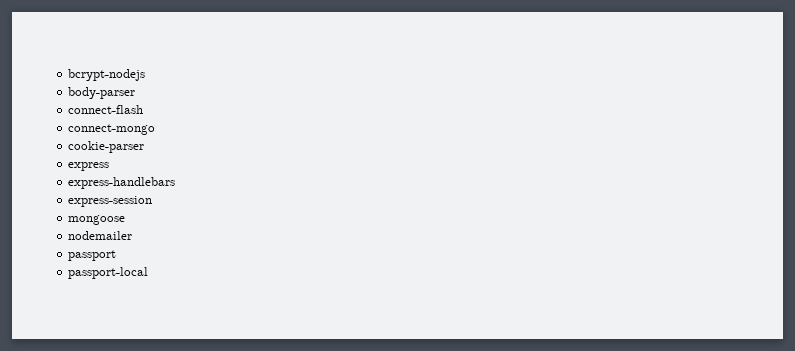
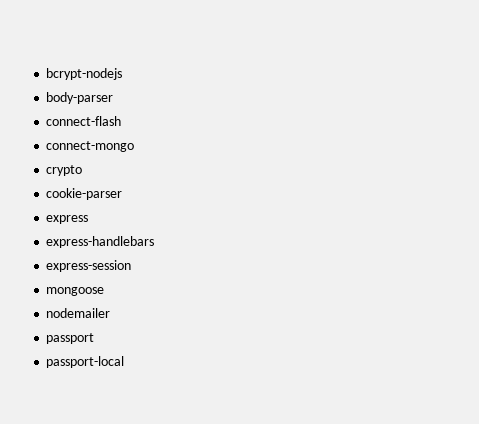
(156, 129) none -> [46,165,83,176] // crypto

